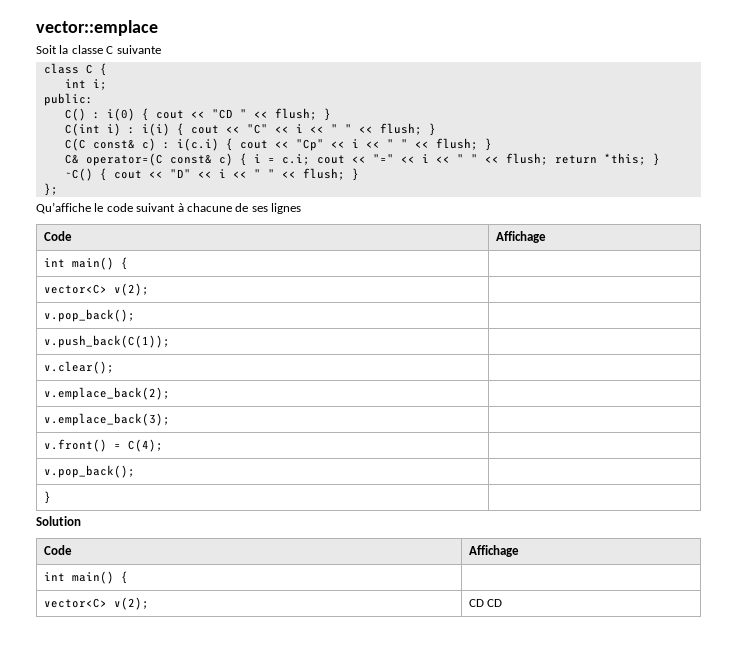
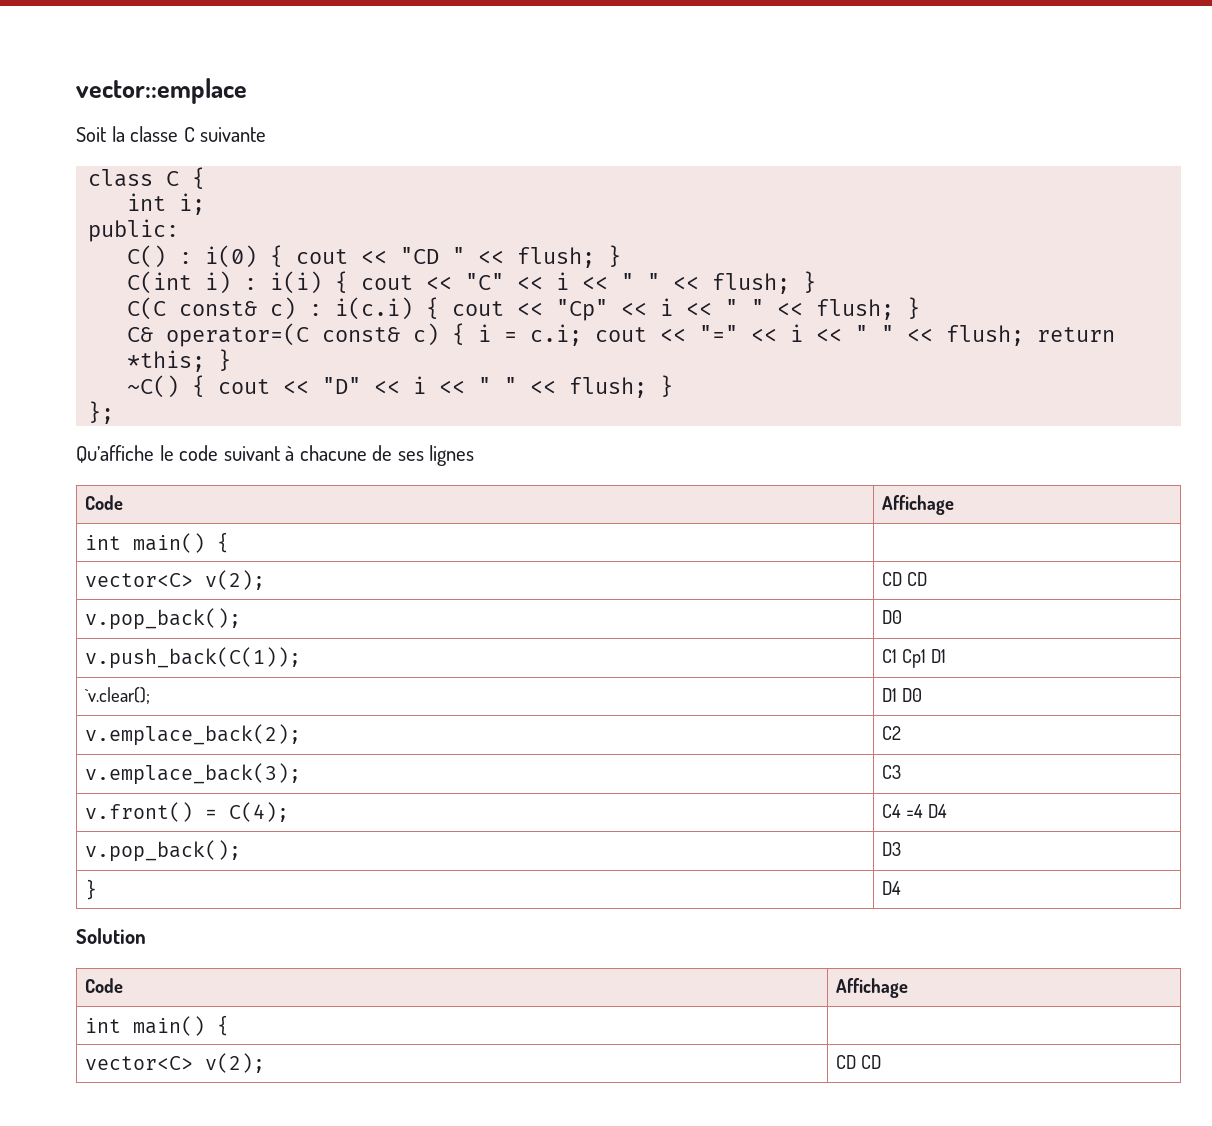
[43,309,135,322] // v.pop_back(); | -> [881,572,927,586] [84,608,241,630] [881,610,902,624] CD CD // v.pop_back(); | D0
[43,361,114,374] // v.clear(); | -> [881,649,946,668] [84,687,150,704] [881,688,922,702] C1 Cp1 D1 // `v.clear(); | D1 D0
(170, 393) none -> [881,726,901,740] C2
(170, 419) none -> [881,765,901,779] C3
[43,465,135,478] // v.pop_back(); | -> [881,804,947,818] [84,840,241,862] [881,842,901,856] C4 =4 D4 // v.pop_back(); | D3
(51, 497) none -> [881,881,901,895] D4

